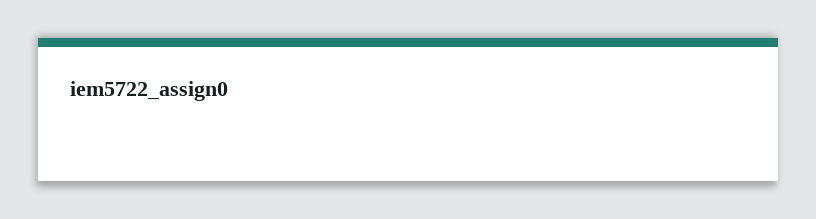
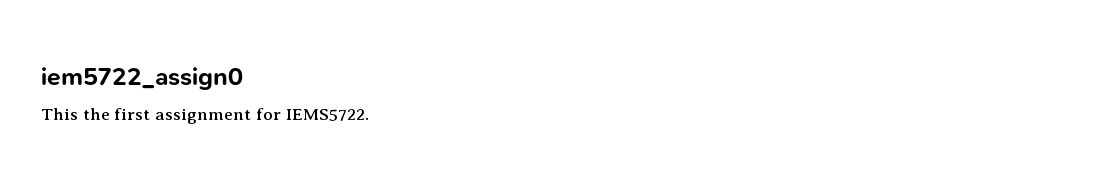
(228, 91) none -> [41,108,369,124] // This the first assignment for IEMS5722.

